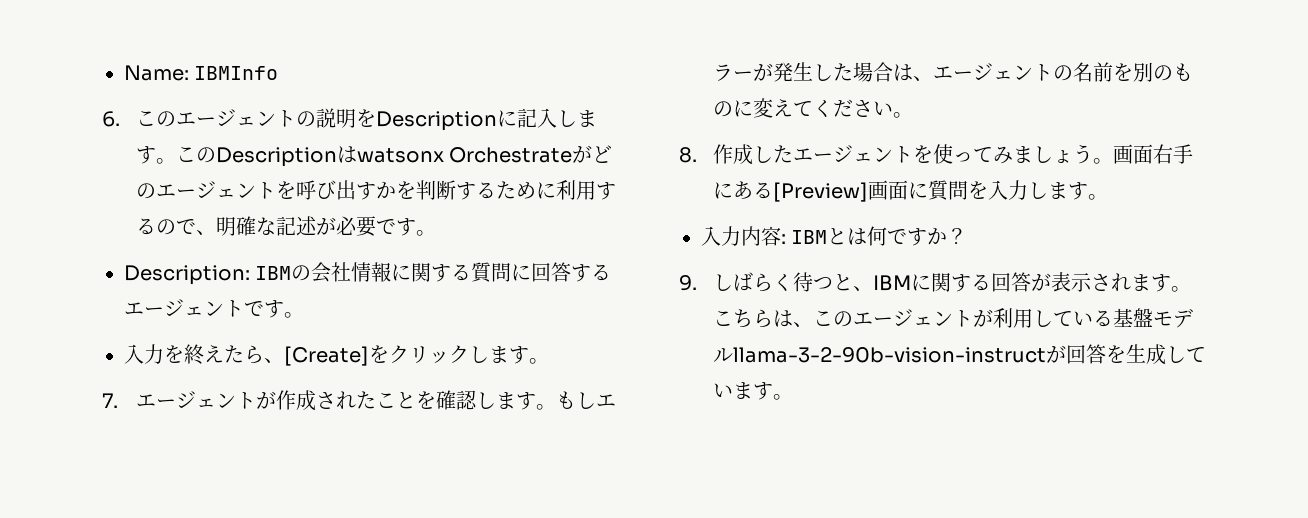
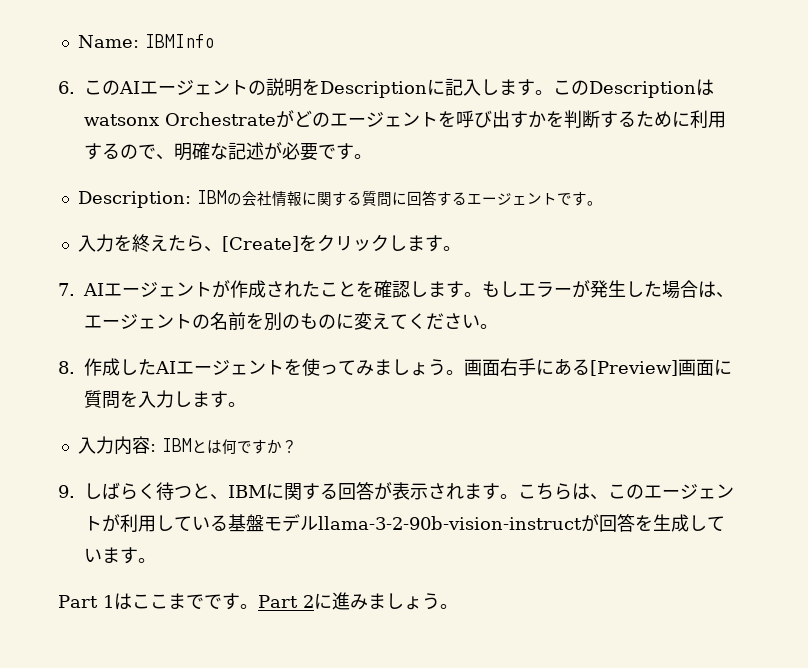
(176, 119) none -> [119,81,140,94] AI
(118, 400) none -> [83,283,104,296] AI
(793, 154) none -> [155,361,176,374] AI
(793, 397) none -> [58,592,458,610] // Part 1はここまでです。Part 2に進みましょう。

